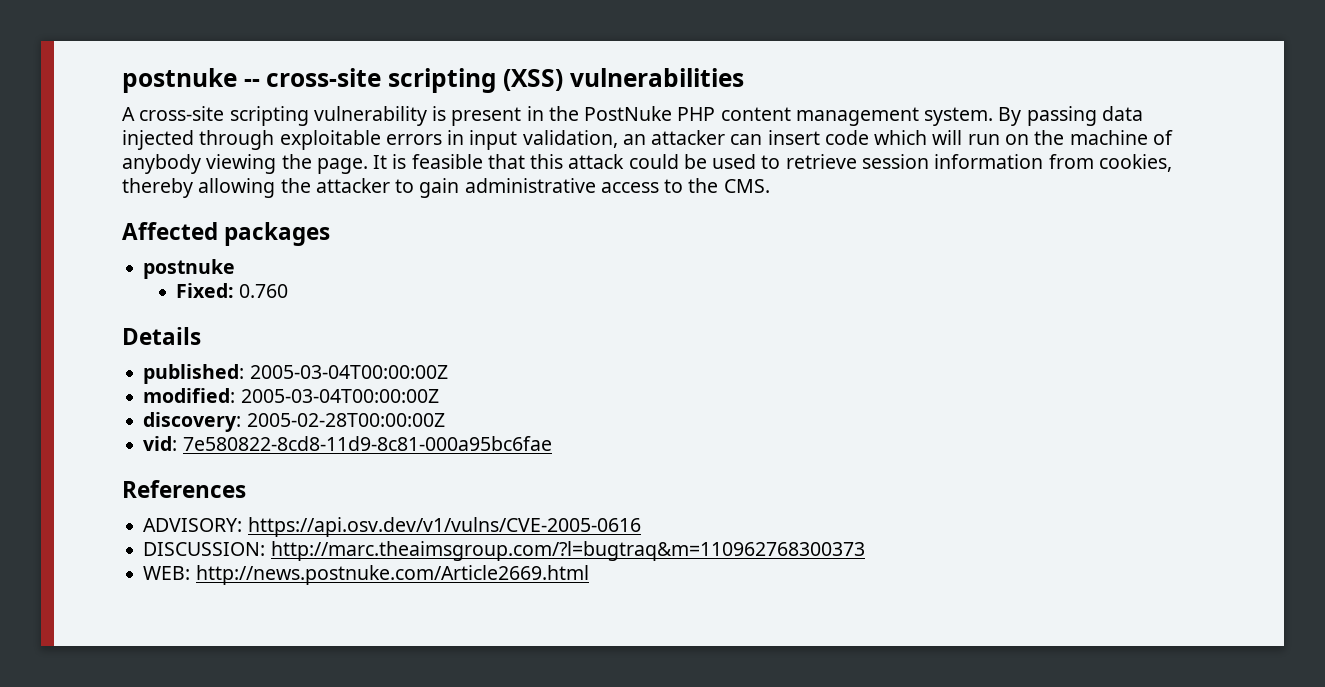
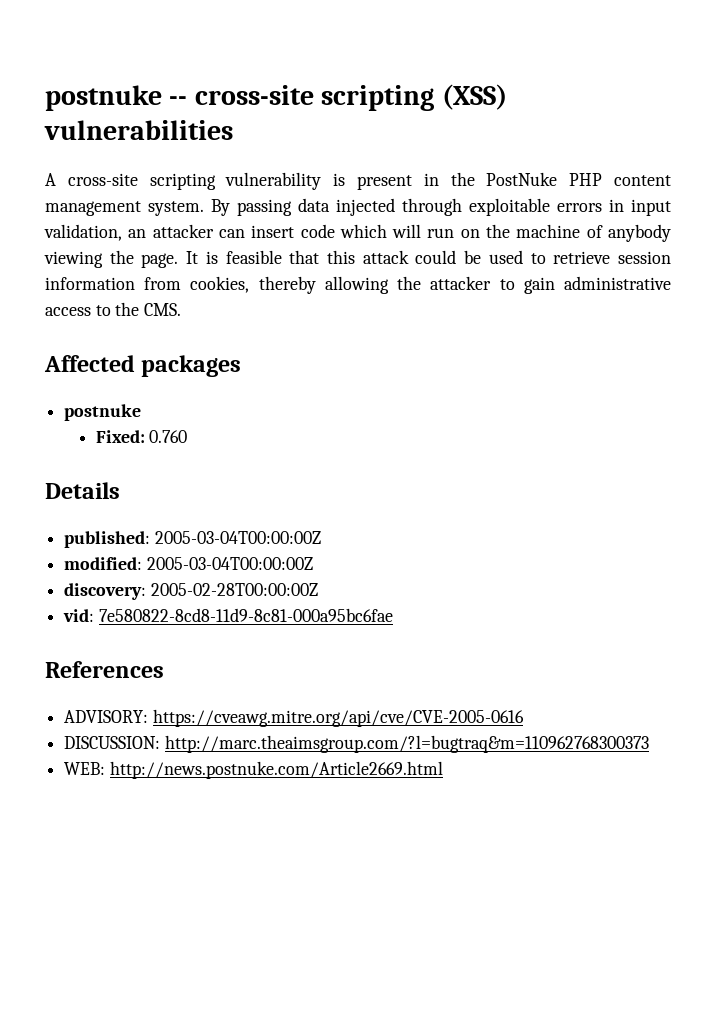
[247,517,641,537] https://api.osv.dev/v1/vulns/CVE-2005-0616 -> [152,709,524,727] https://cveawg.mitre.org/api/cve/CVE-2005-0616

